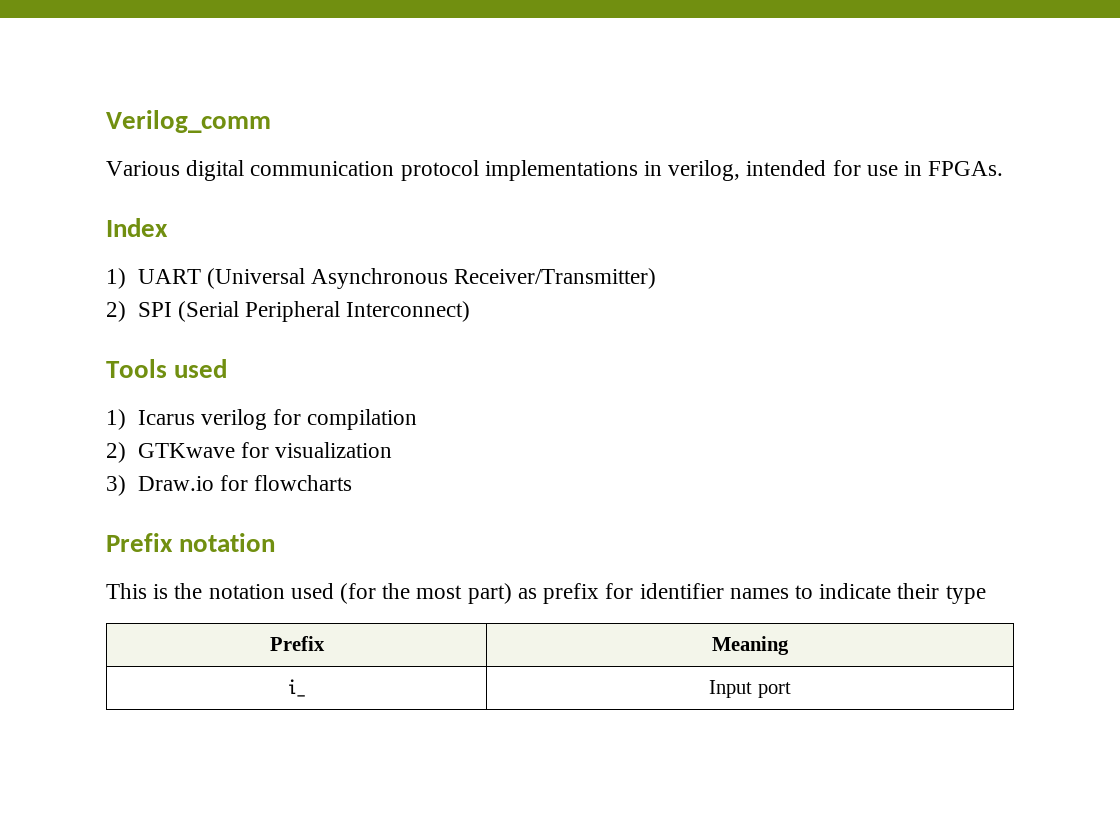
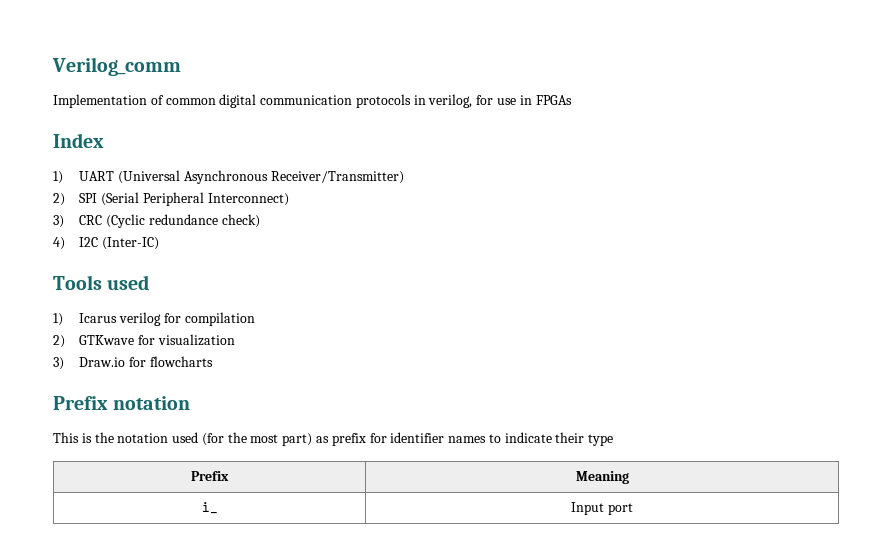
[106,160,638,181] Various digital communication protocol implementations -> [53,94,411,108] Implementation of common digital communication protocols
[746,160,827,176] intended -> (473, 101) none
[928,161,1004,176] FPGAs. -> [535,95,572,105] FPGAs
(471, 311) none -> [53,214,260,228] [53,237,160,250] // 3) CRC (Cyclic redundance check) // 4) I2C (Inter-IC)

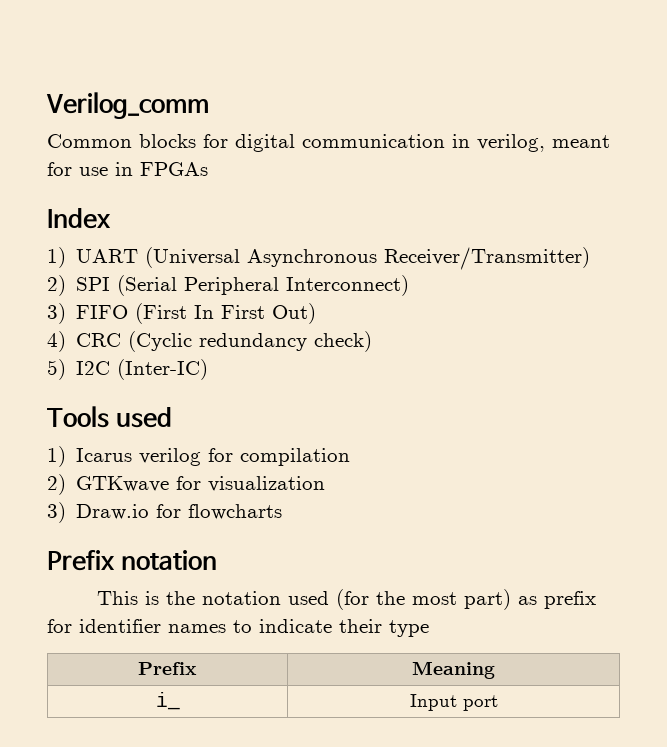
[53,94,216,108] Implementation of common -> [47,134,228,148] Common blocks for
[355,94,411,108] protocols -> (445, 141) none
(473, 101) none -> [552,135,610,148] meant
(64, 221) none -> [76,303,317,324] [47,331,66,352] FIFO (First In First Out) // 4)
[148,214,218,225] redundance -> [199,333,308,351] redundancy
[53,237,65,250] 4) -> [47,359,66,380] 5)

